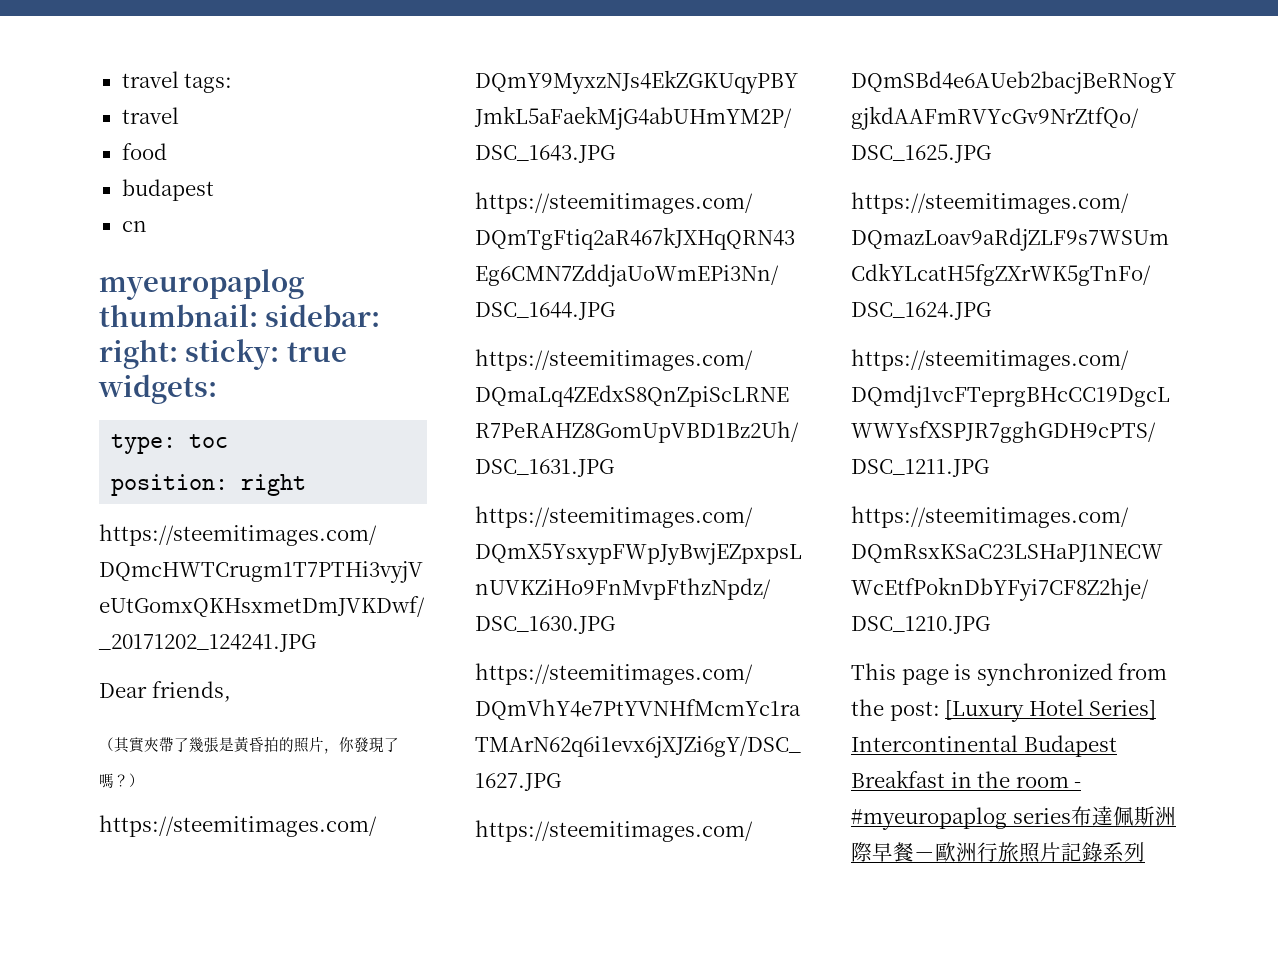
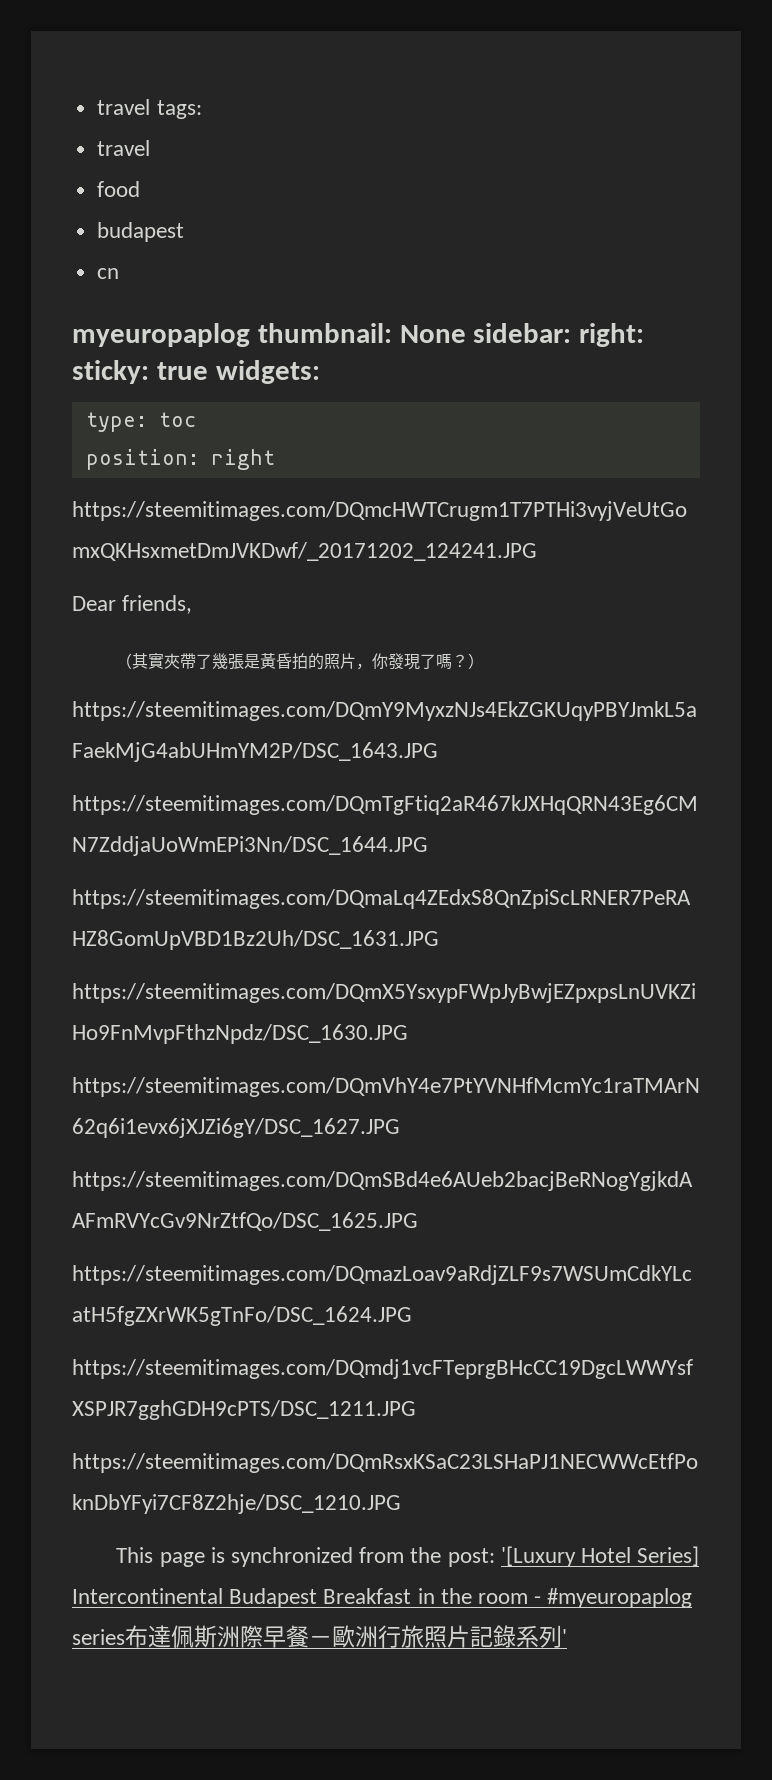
[99,304,258,327] thumbnail: -> [257,323,466,343] thumbnail: None
[945,700,1025,722] [Luxury -> [500,1546,576,1567] '[Luxury
(1145, 852) none -> [562,1629,567,1645] '

